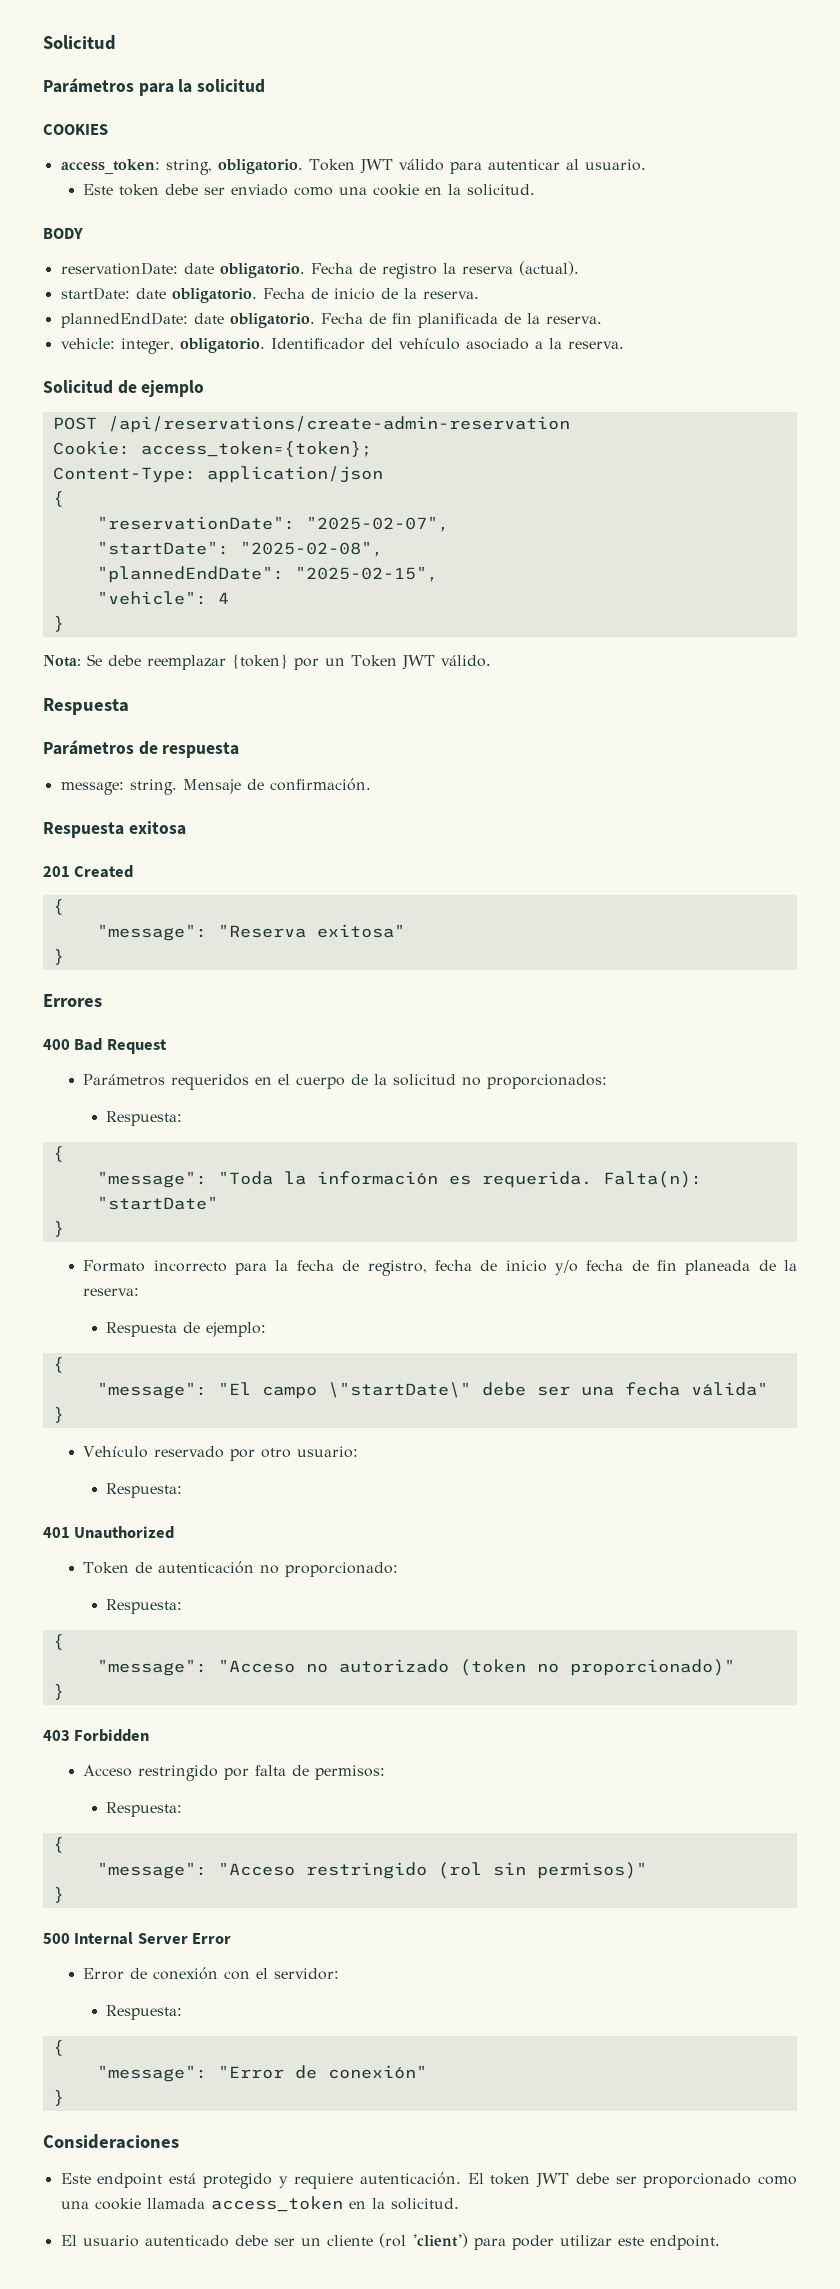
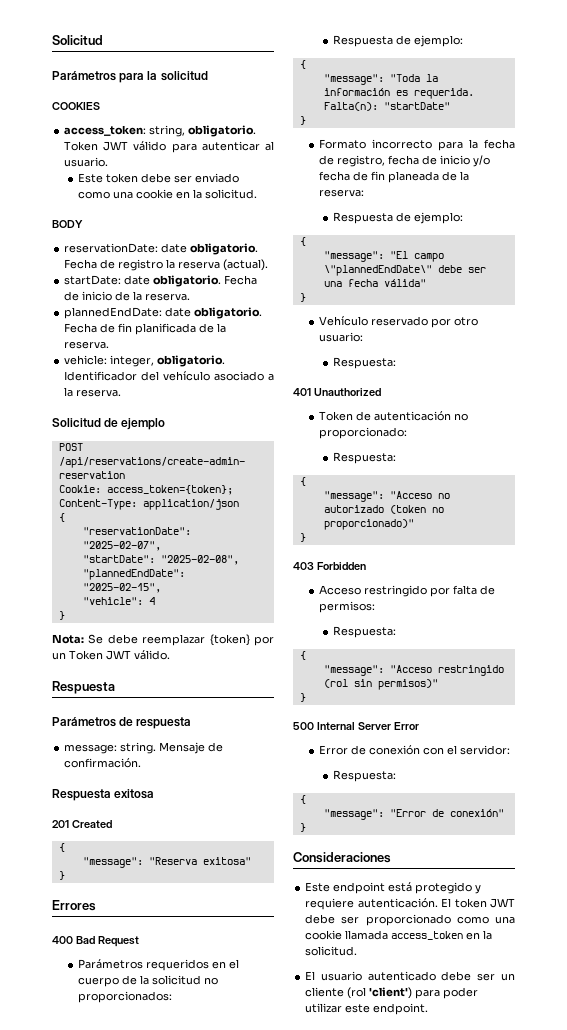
[106,1111,183,1126] Respuesta: -> [333,35,464,47] Respuesta de ejemplo:
[327,1382,471,1398] \"startDate\" -> [323,265,432,276] \"plannedEndDate\"

